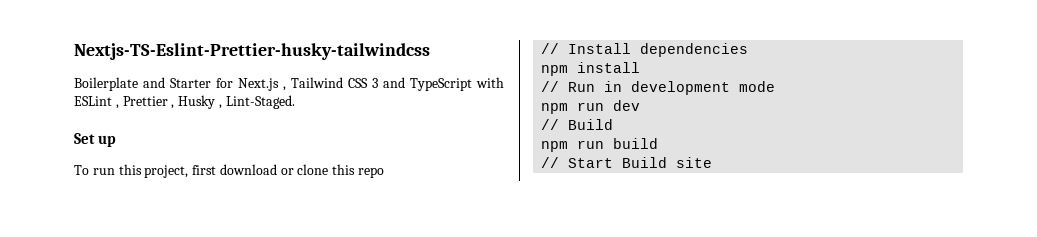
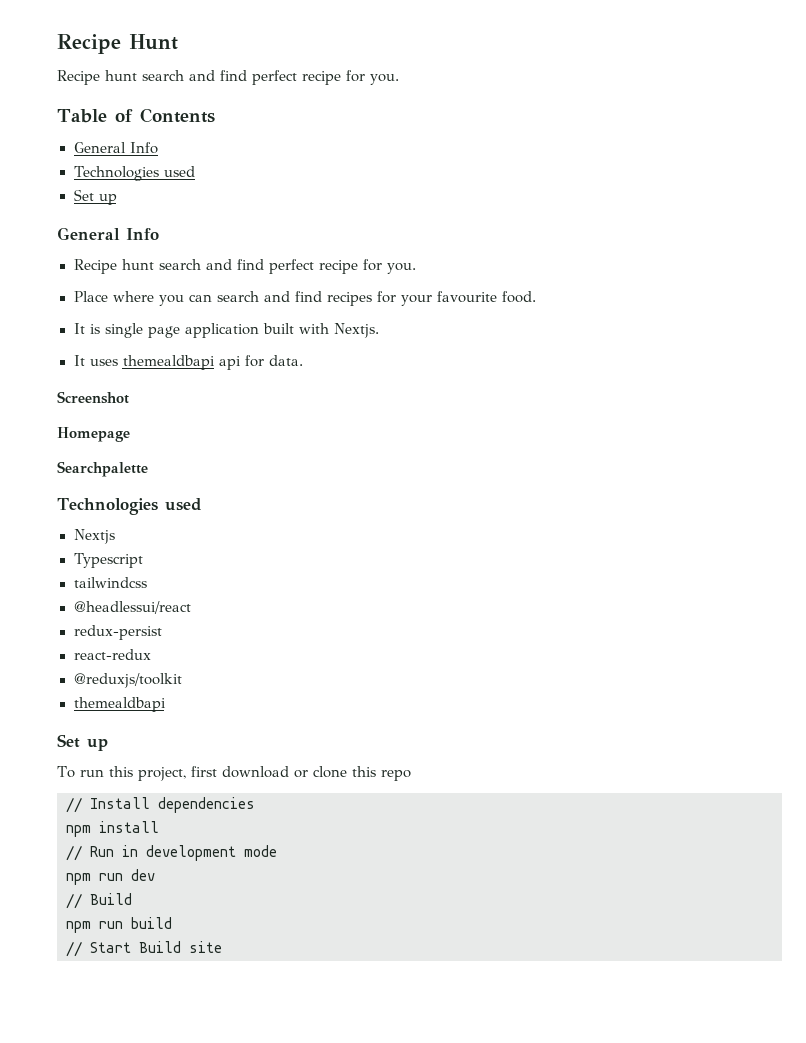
[74,43,430,60] [74,77,504,91] [74,95,295,109] Nextjs-TS-Eslint-Prettier-husky-tailwindcss // Boilerplate and Starter for Next.js , Tailwind CSS 3 and TypeScript with ESLint , Prettier , Husky , Lint-Staged. -> [57,34,178,54] [57,70,399,85] [57,108,215,123] [73,142,158,154] [73,166,196,181] [73,189,117,205] [57,227,159,240] [73,259,416,274] [73,291,536,306] [73,323,379,338] [73,355,303,370] [57,391,129,404] [57,427,130,442] [57,461,148,477] [57,498,202,515] [73,529,115,544] [73,553,144,568] [73,577,147,588] [73,601,191,614] [73,625,162,640] [73,649,151,660] [73,673,182,688] [73,697,166,712] Recipe Hunt // Recipe hunt search and find perfect recipe for you. // Table of Contents // General Info // Technologies used // Set up // General Info // Recipe hunt search and find perfect recipe for you. // Place where you can search and find recipes for your favourite food. // It is single page application built with Nextjs. // It uses themealdbapi api for data. // Screenshot // Homepage // Searchpalette // Technologies used // Nextjs // Typescript // tailwindcss // @headlessui/react // redux-persist // react-redux // @reduxjs/toolkit // themealdbapi

